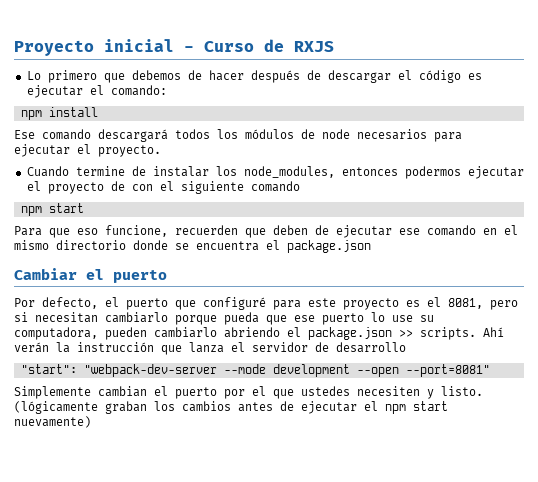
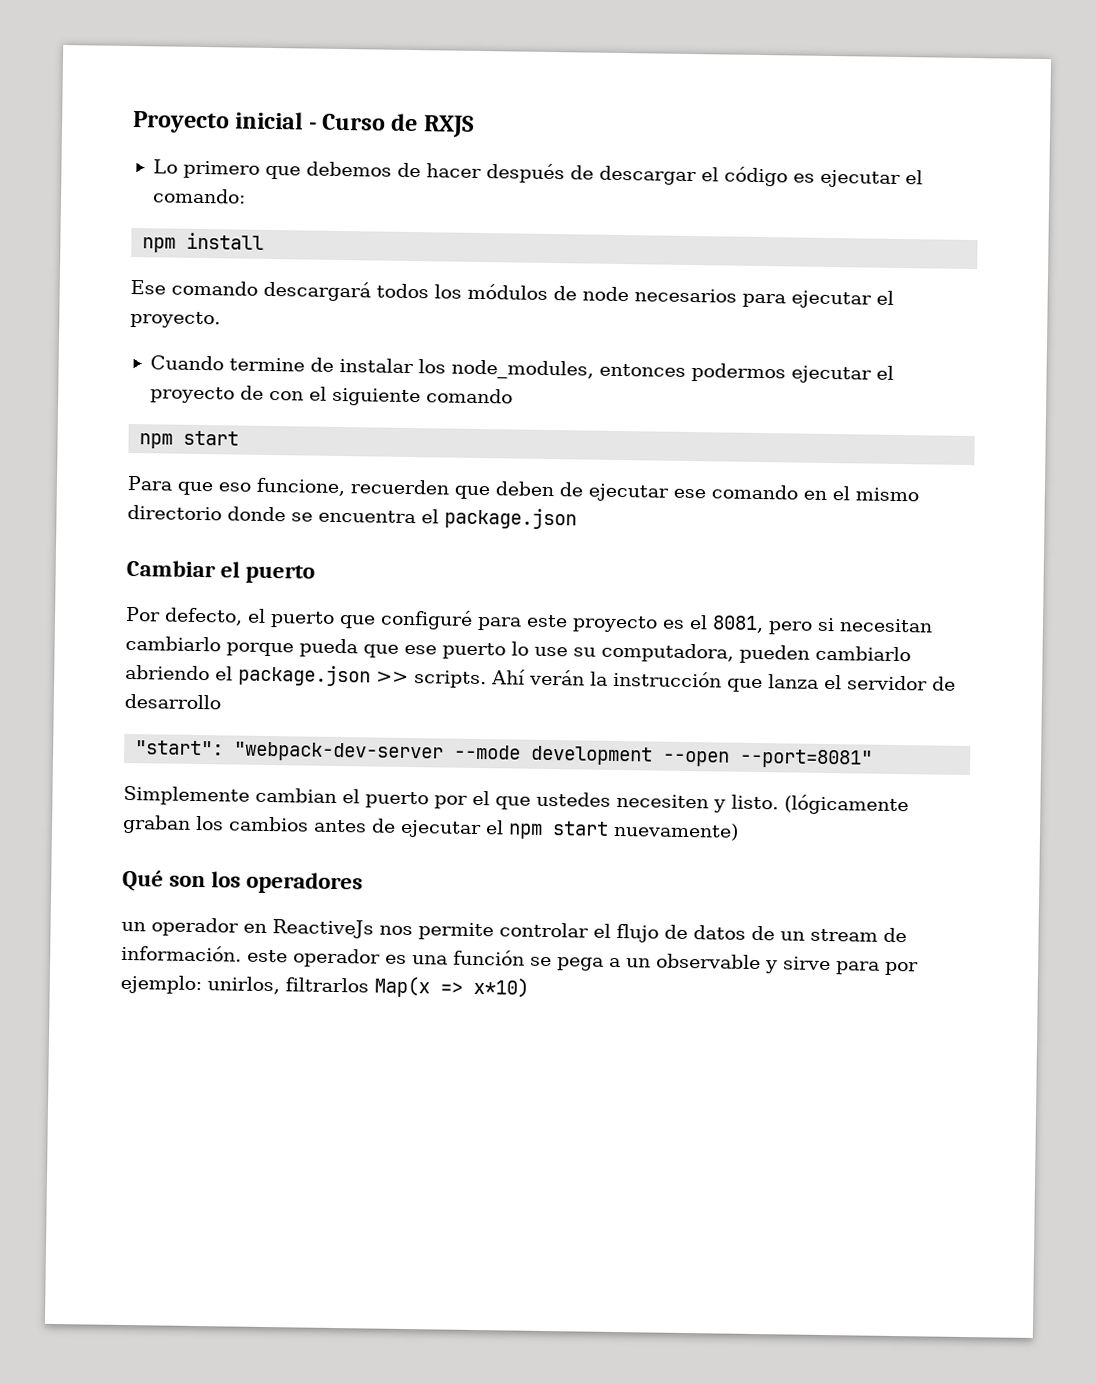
(91, 422) none -> [122,869,364,895] [121,917,907,943] [121,944,919,976] [120,974,529,998] // Qué son los operadores // un operador en ReactiveJs nos permite controlar el flujo de datos de un stream de información. este operador es una función se pega a un observable y sirve para por ejemplo: unirlos, filtrarlos Map(x => x*10)

